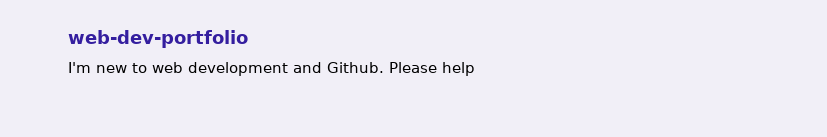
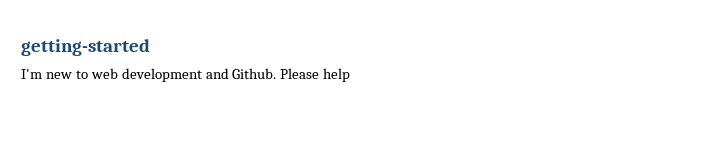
[68,30,248,48] web-dev-portfolio -> [21,39,150,56] getting-started

